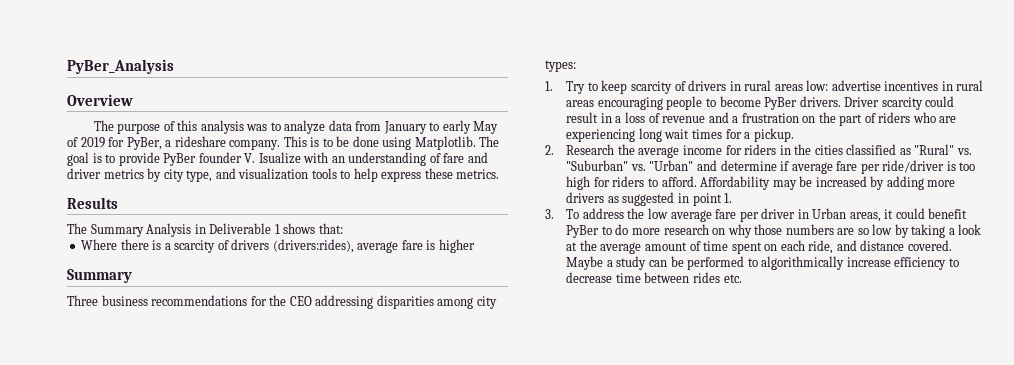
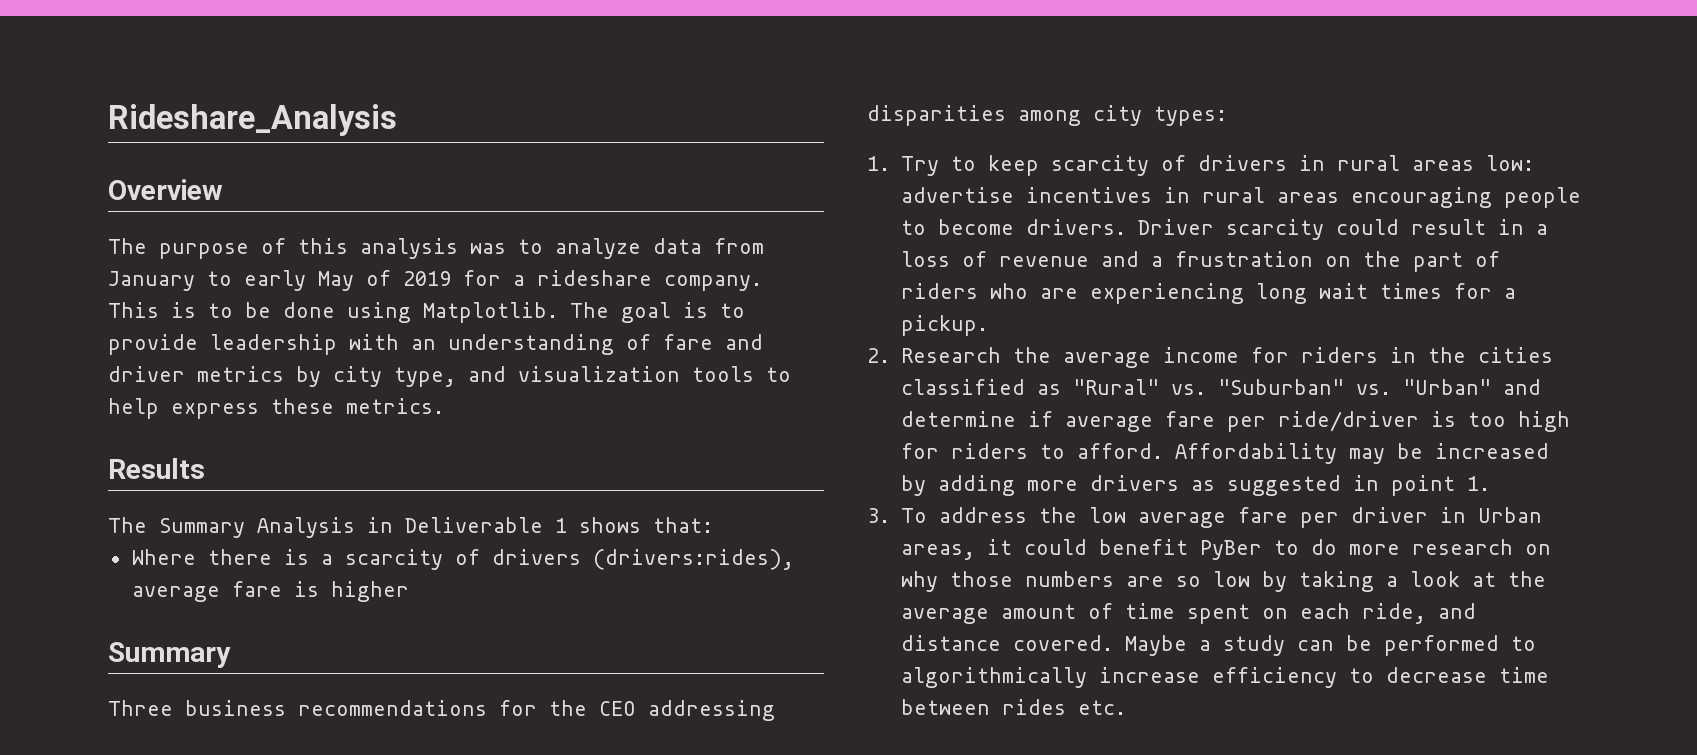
[67,59,174,74] PyBer_Analysis -> [108,104,397,136] Rideshare_Analysis
[126,137,162,150] PyBer, -> (501, 278) none
[163,152,301,166] PyBer founder V. Isualize -> [210,334,337,355] leadership
[764,97,798,110] PyBer -> (1014, 227) none

